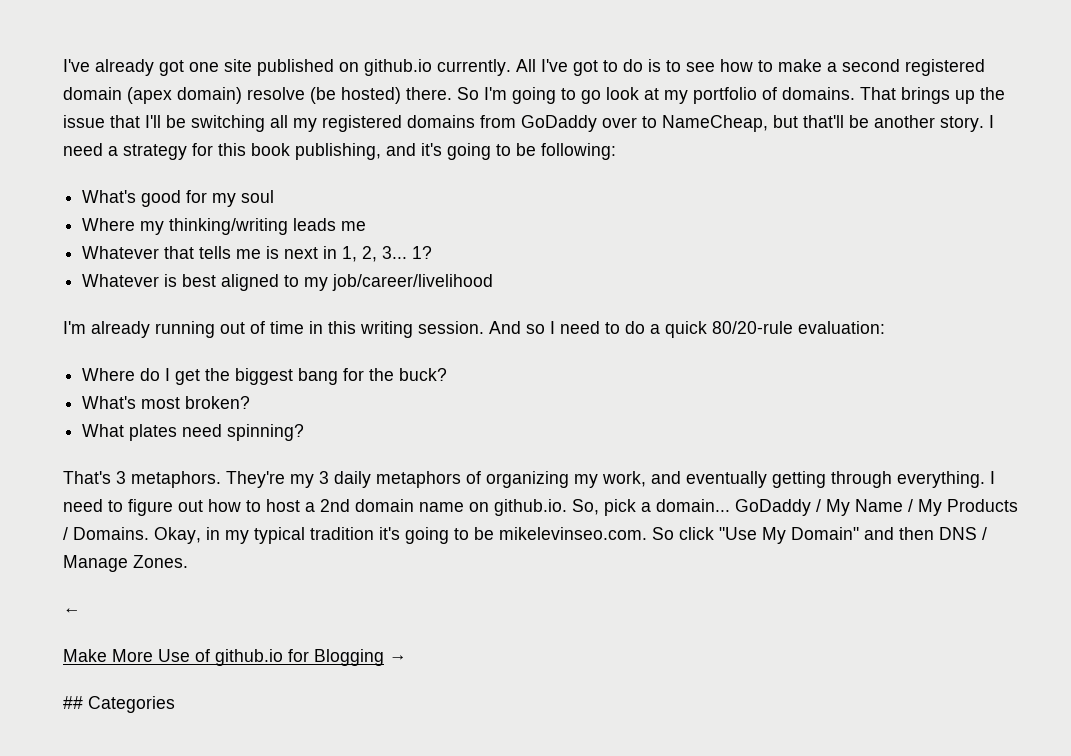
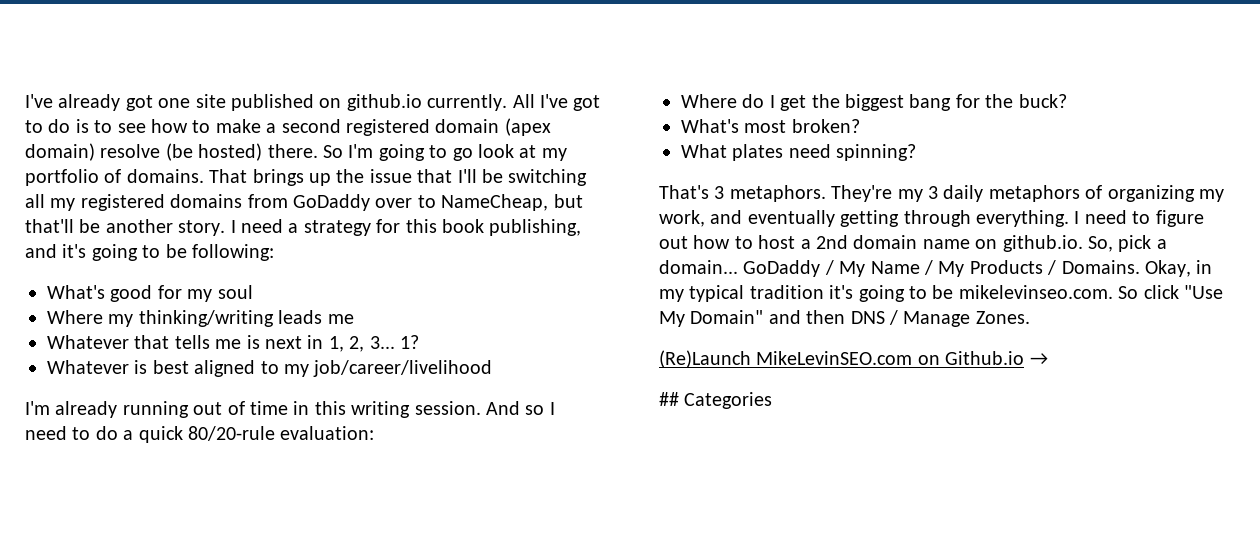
[63,608,81,615] [63,649,384,666] ← // Make More Use of github.io for Blogging -> [659,350,1025,368] (Re)Launch MikeLevinSEO.com on Github.io

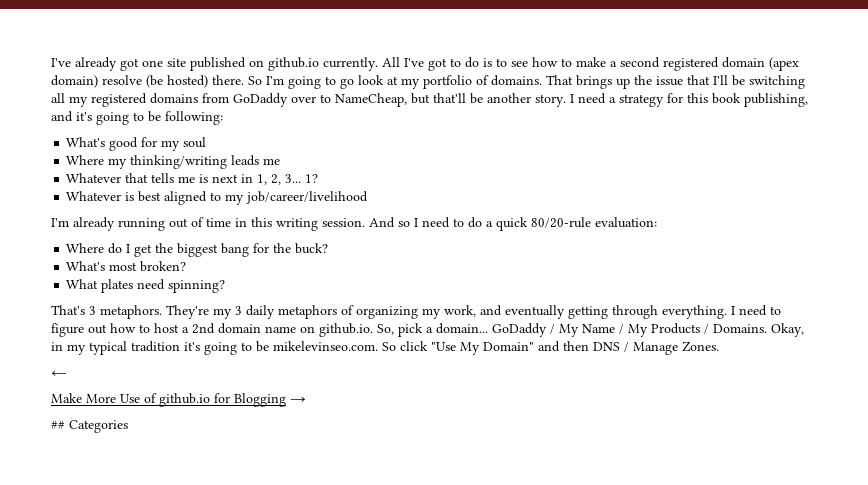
[659,350,1025,368] (Re)Launch MikeLevinSEO.com on Github.io -> [51,370,67,377] [51,393,286,407] ← // Make More Use of github.io for Blogging

